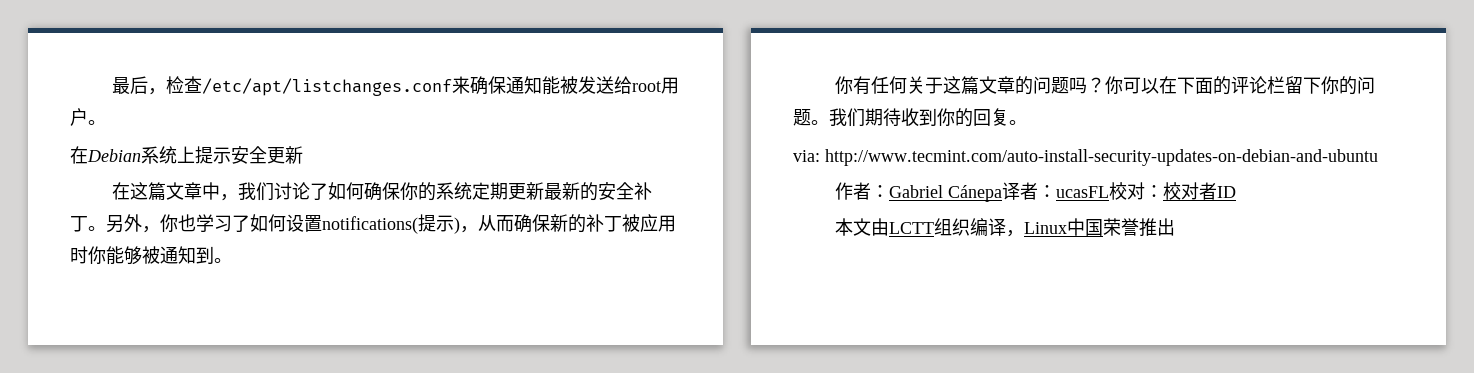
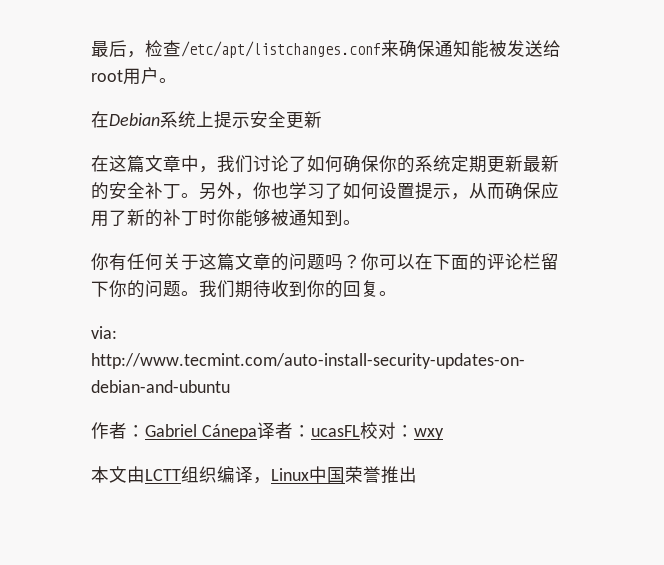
[322,214,460,234] notifications(提示) -> [415,182,451,200] 提示
(550, 223) none -> [541,182,559,199] [91,210,127,227] 应用了
[622,214,676,232] 被应用 -> (199, 218) none
[1163,182,1237,200] 校对者ID -> [413,428,444,440] wxy

